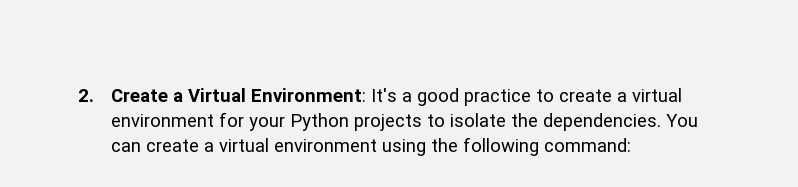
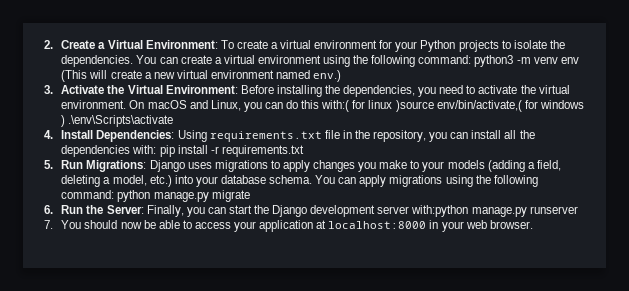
[370,88,554,106] It's a good practice to -> [220,40,234,49] To
(631, 145) none -> [474,55,579,67] [61,70,342,82] [44,85,570,97] [61,100,584,112] [61,115,174,127] [44,130,535,142] [61,145,304,157] [44,160,561,172] [61,175,538,187] [61,190,250,202] [44,205,578,217] [44,220,533,232] python3 -m venv env (This will create a new virtual environment named env.) // 3. Activate the Virtual Environment: Before installing the dependencies, you need to activate the virtual environment. On macOS and Linux, you can do this with:( for linux )source env/bin/activate,( for windows ) .\env\Scripts\activate // 4. Install Dependencies: Using requirements.txt file in the repository, you can install all the dependencies with: pip install -r requirements.txt // 5. Run Migrations: Django uses migrations to apply changes you make to your models (adding a field, deleting a model, etc.) into your database schema. You can apply migrations using the following command: python manage.py migrate // 6. Run the Server: Finally, you can start the Django development server with:python manage.py runserver // 7. You should now be able to access your application at localhost:8000 in your web browser.

